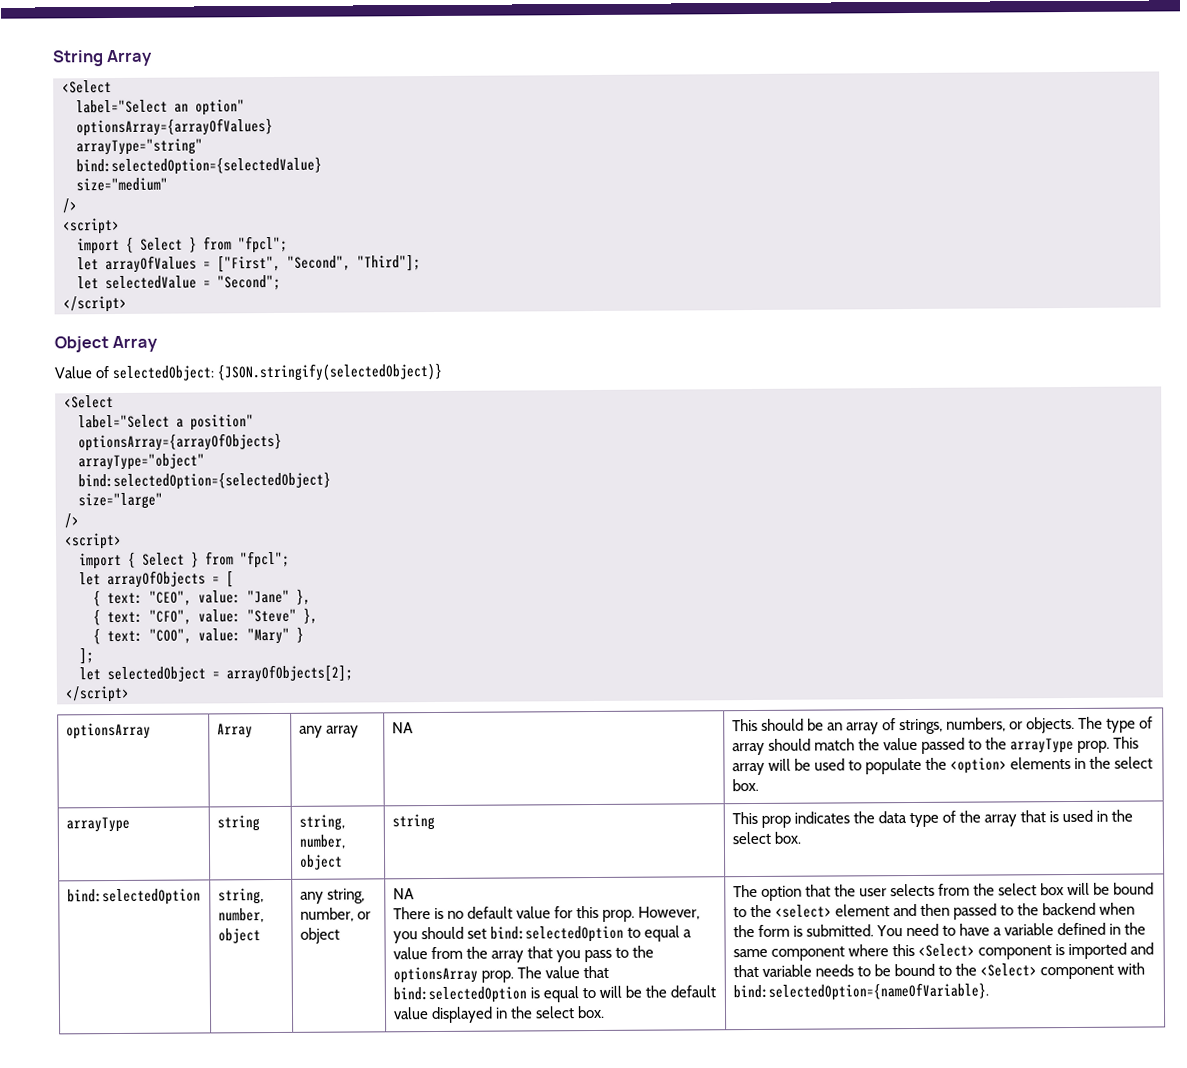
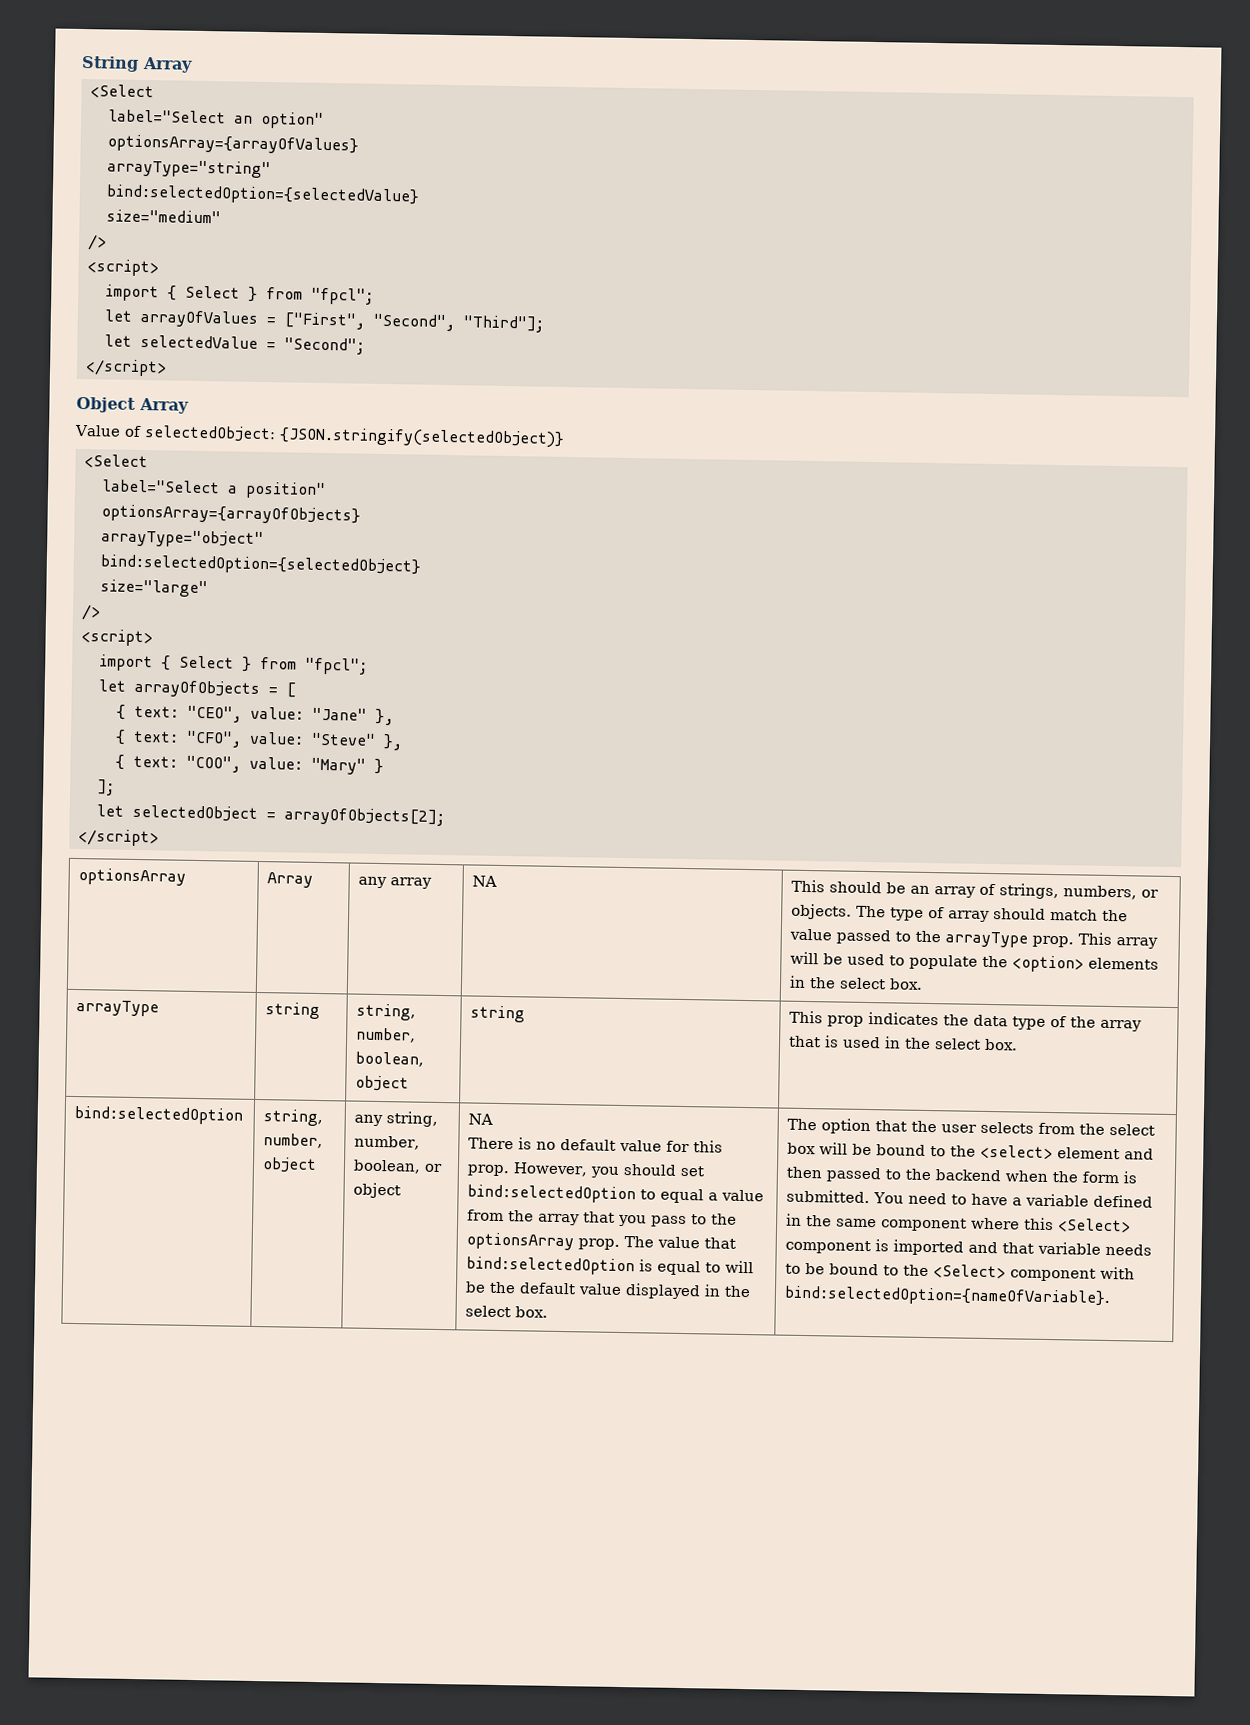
(345, 841) none -> [355,1051,425,1067] boolean,
(354, 914) none -> [353,1159,422,1174] boolean,

